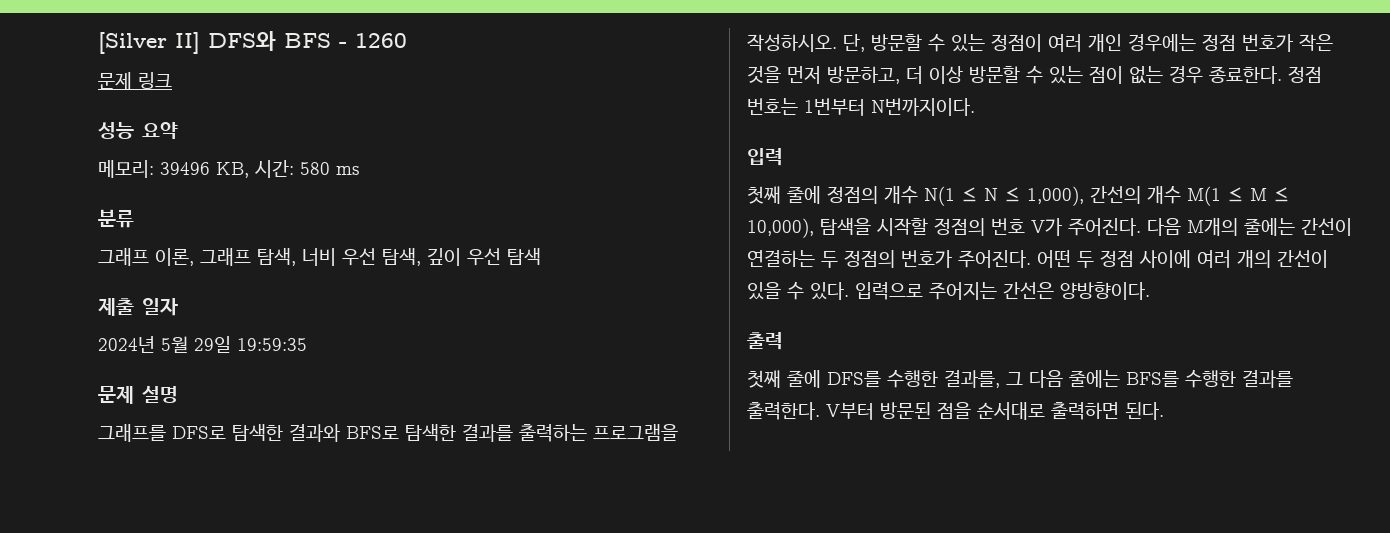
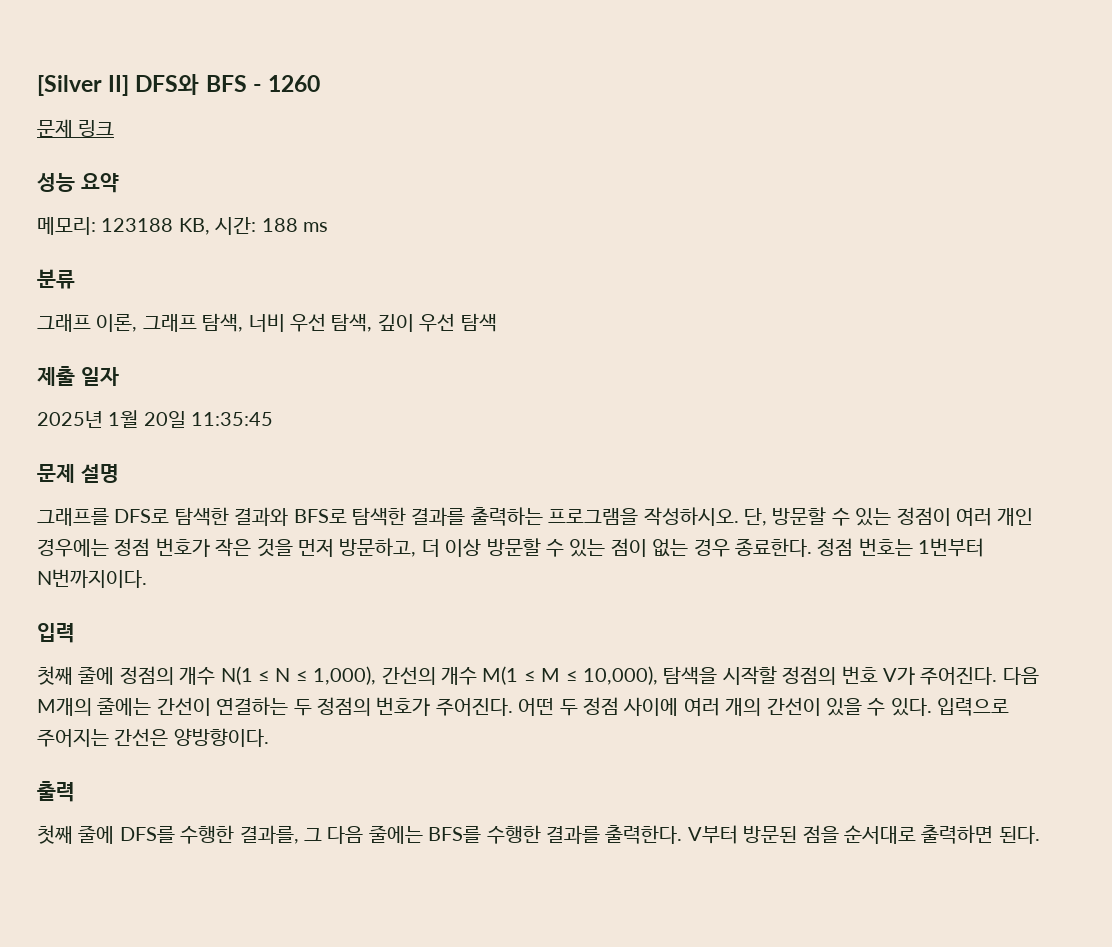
[160,162,210,175] 39496 -> [101,218,174,232] 123188
[300,162,330,175] 580 -> [261,218,298,232] 188
[98,336,307,353] 2024년 5월 29일 19:59:35 -> [37,410,274,428] 2025년 1월 20일 11:35:45

